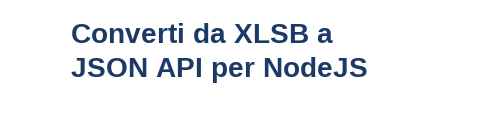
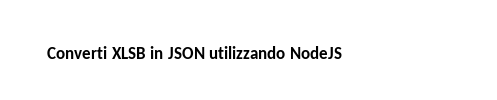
[193,23,333,43] [71,58,255,83] da XLSB a JSON API per -> [111,46,286,59] XLSB in JSON utilizzando

